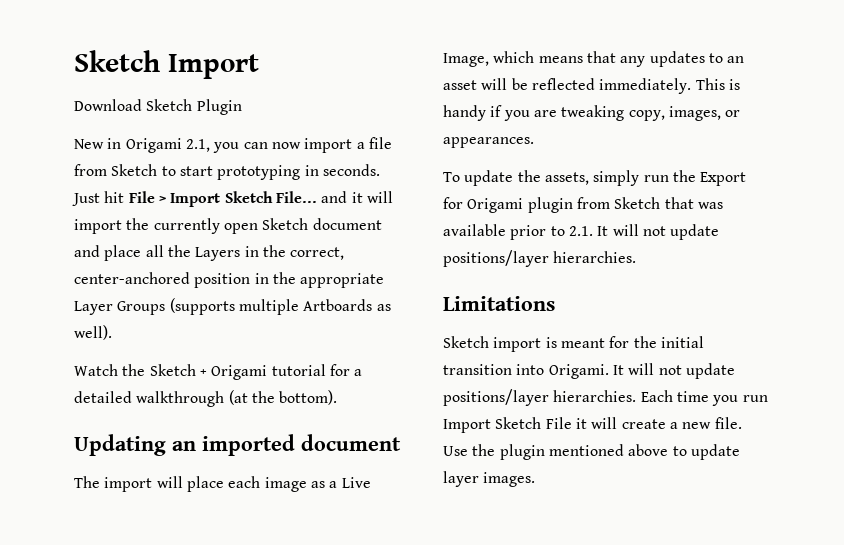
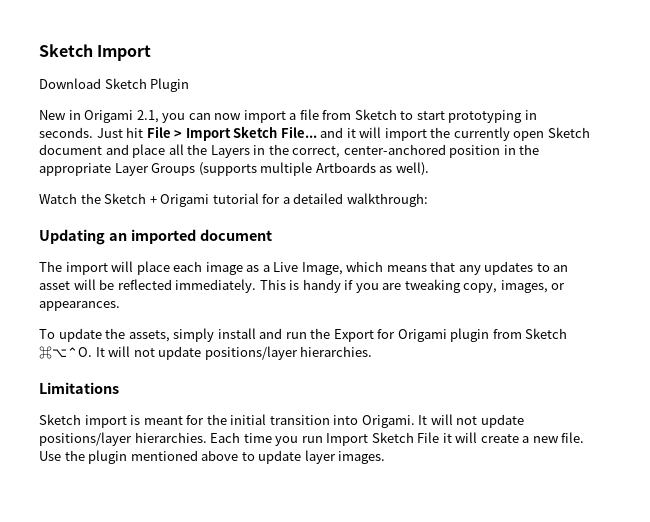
[136,390,338,407] walkthrough (at the bottom). -> [346,193,428,207] walkthrough:
(640, 178) none -> [217,328,283,339] install and
[664,197,723,209] [443,224,593,240] that was available prior to 2.1. -> [39,346,92,359] ⌘⌥⌃O.

